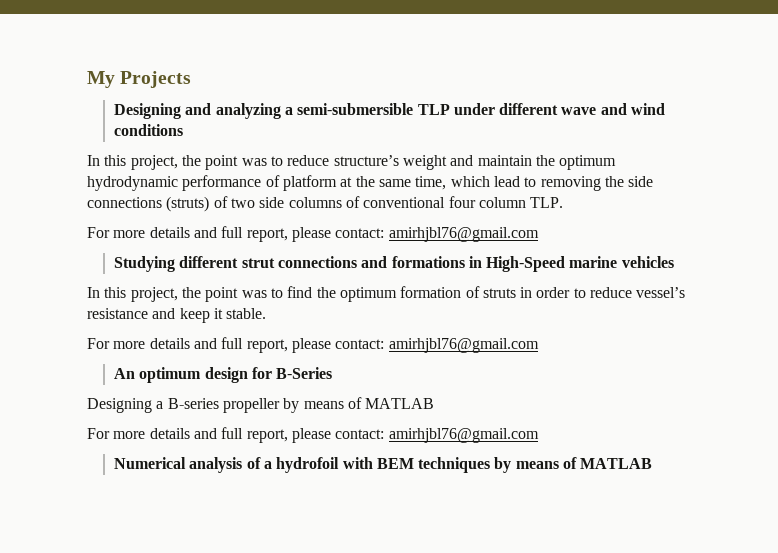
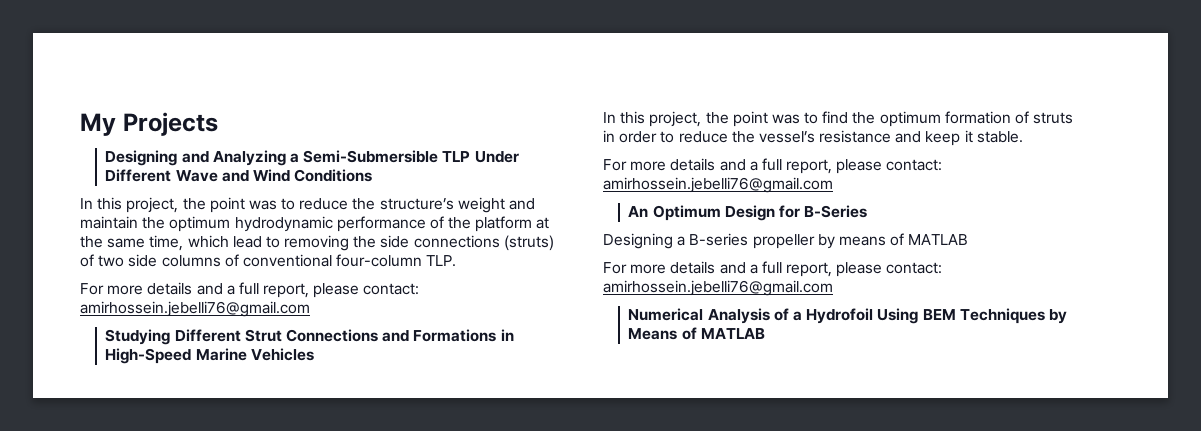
[215,103,666,119] [113,124,183,136] analyzing a semi-submersible TLP under different wave and wind conditions -> [212,150,519,166] [105,169,373,182] Analyzing a Semi-Submersible TLP Under Different Wave and Wind Conditions
(330, 160) none -> [352,198,376,210] the
(280, 181) none -> [448,217,472,229] the
[448,196,526,208] four column -> [336,254,423,267] four-column
[221,226,539,242] full report, please contact: amirhjbl76@gmail.com -> [226,282,420,298] [80,301,310,317] a full report, please contact: amirhossein.jebelli76@gmail.com
[179,256,674,272] different strut connections and formations in High-Speed marine vehicles -> [174,329,514,342] [105,348,314,364] Different Strut Connections and Formations in High-Speed Marine Vehicles
(633, 292) none -> [731,131,755,143] the
[221,337,539,353] full report, please contact: amirhjbl76@gmail.com -> [749,158,943,174] [603,177,833,193] a full report, please contact: amirhossein.jebelli76@gmail.com
[139,367,248,383] optimum design -> [652,205,775,221] Optimum Design
[221,427,539,443] full report, please contact: amirhjbl76@gmail.com -> [749,261,943,277] [603,280,833,296] a full report, please contact: amirhossein.jebelli76@gmail.com
[189,457,243,473] analysis -> [707,308,770,324] Analysis
[276,457,559,473] hydrofoil with BEM techniques by means -> [806,308,1067,324] [628,328,678,340] Hydrofoil Using BEM Techniques by Means

